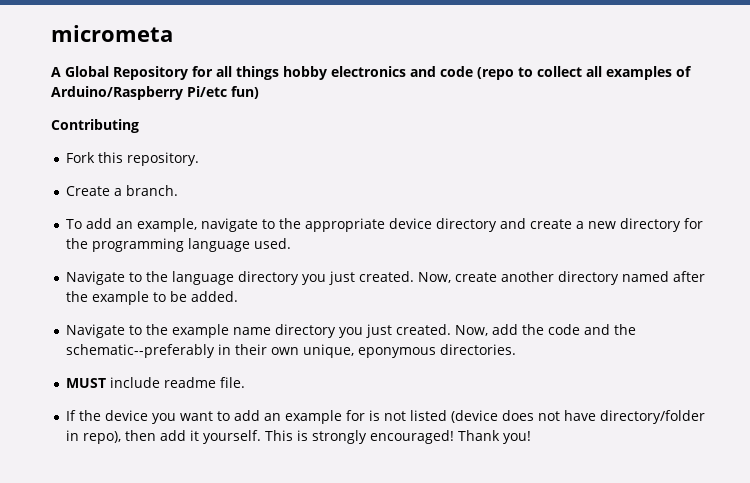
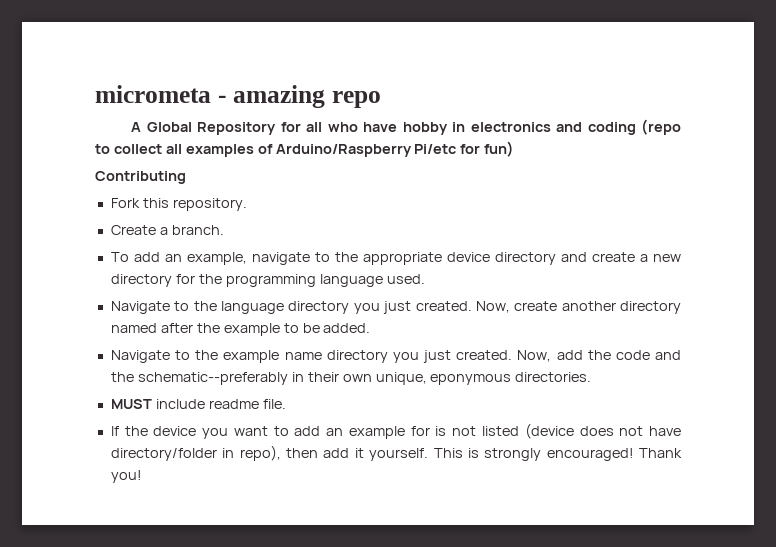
(173, 33) none -> [217,85,381,108] - amazing repo
[236,66,327,80] things hobby -> [327,122,466,135] who have hobby in
[440,66,473,77] code -> [587,122,636,135] coding
(227, 91) none -> [460,144,481,154] for

